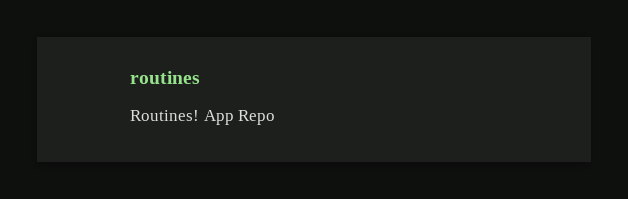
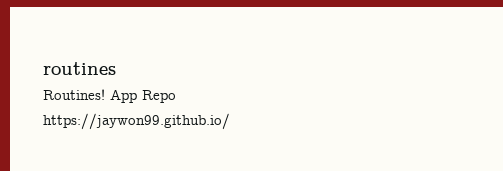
(276, 117) none -> [43,113,230,130] // https://jaywon99.github.io/

